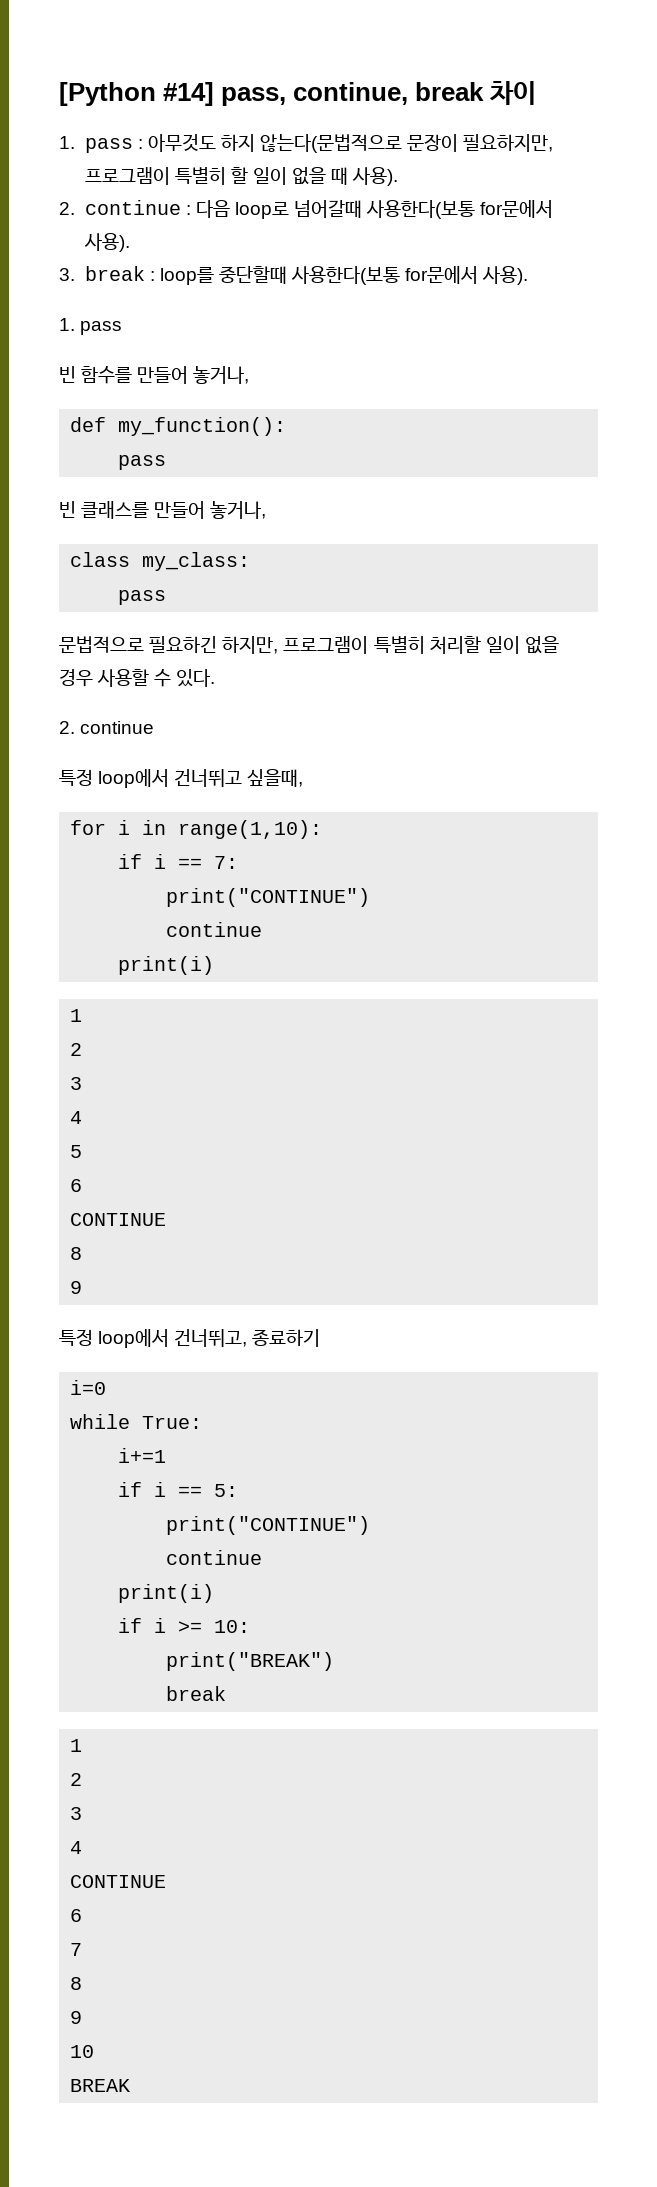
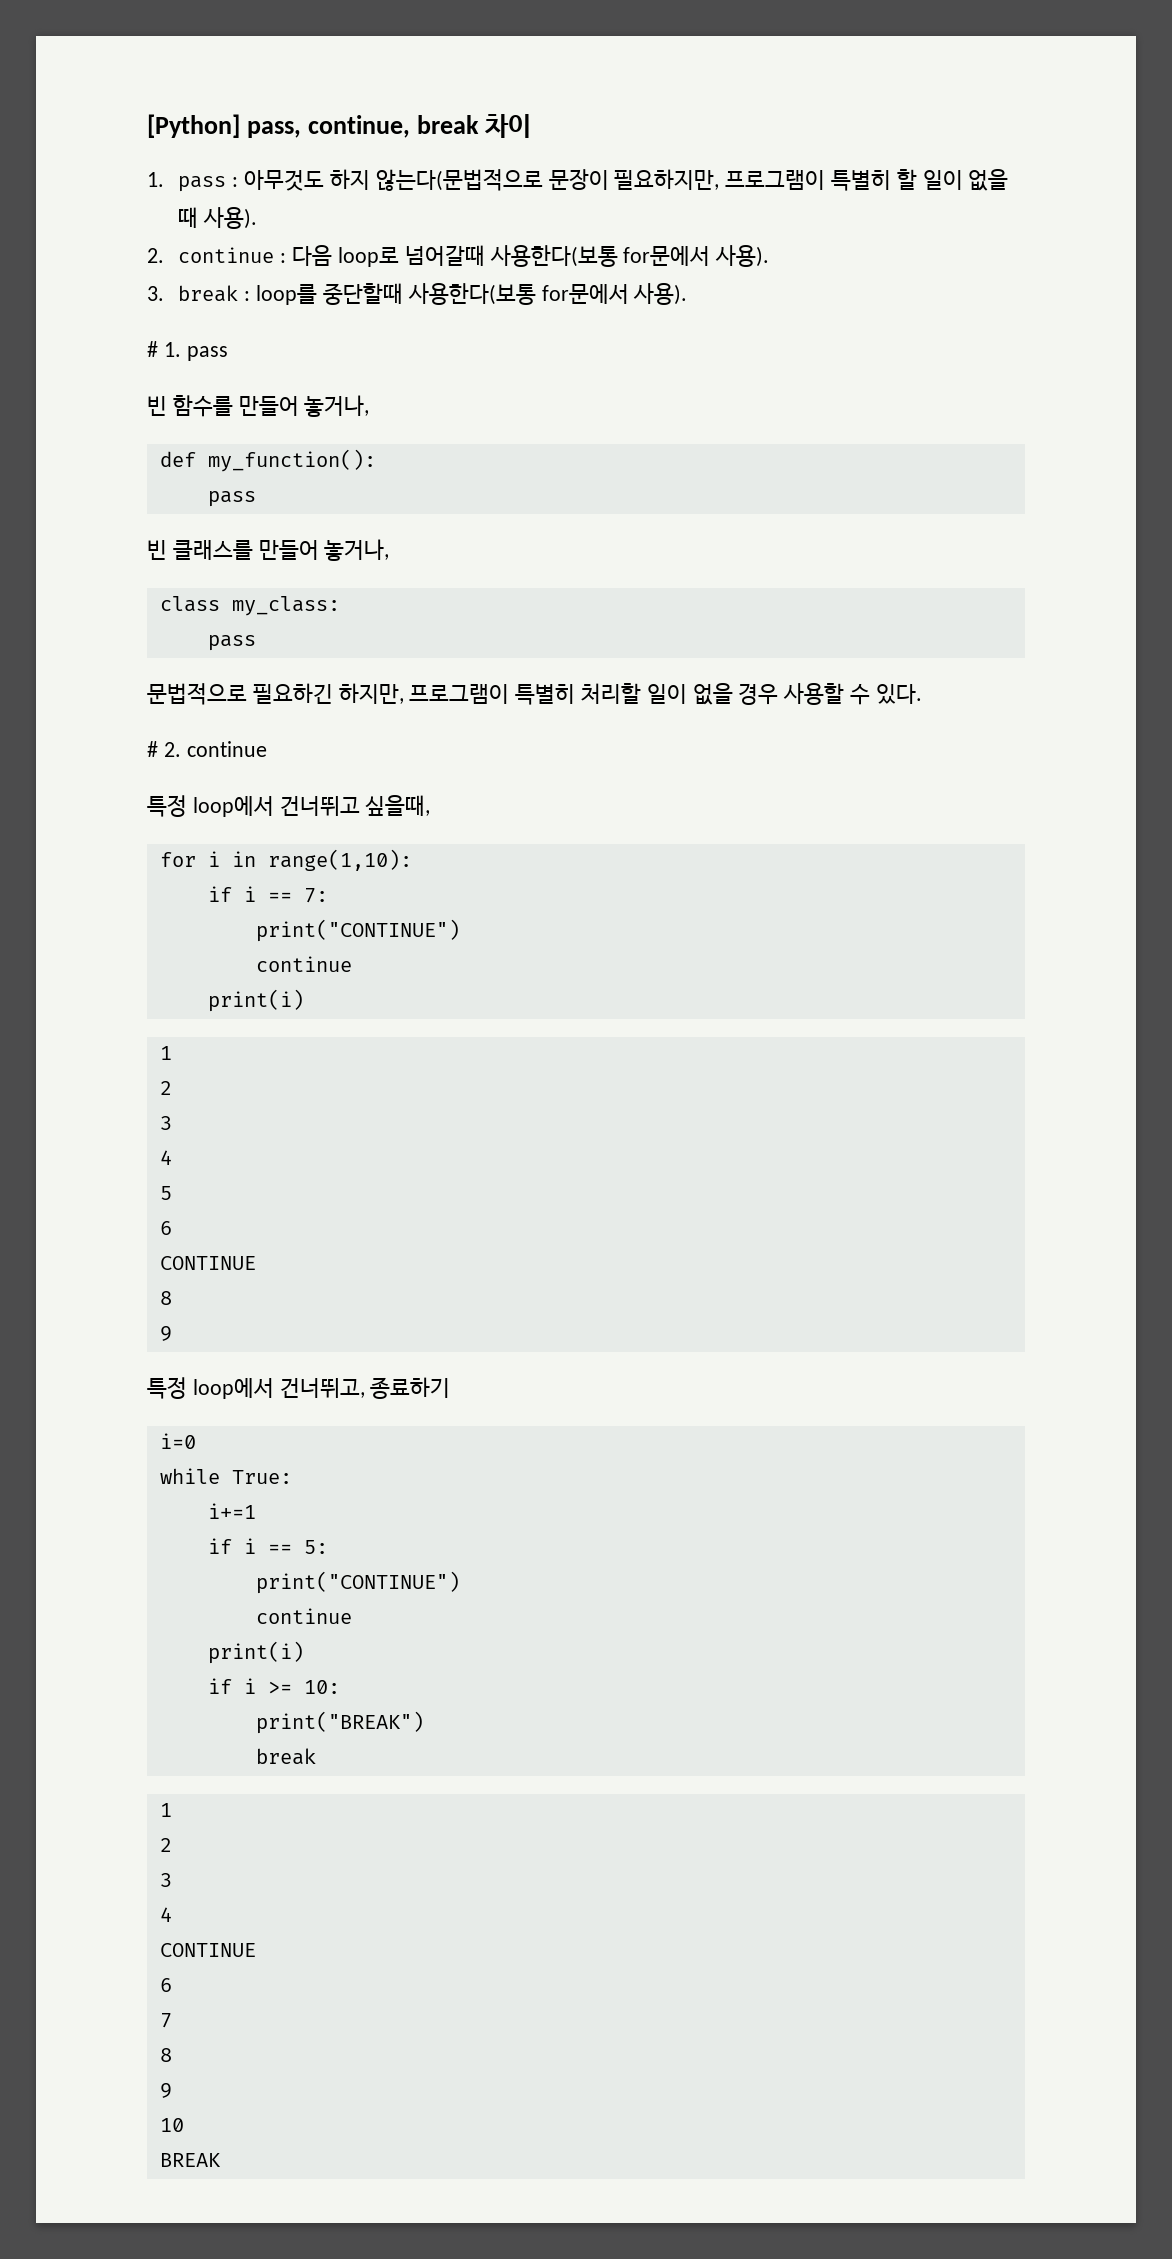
[59,82,215,106] [Python #14] -> [147,114,240,138] [Python]
(529, 275) none -> [147,341,158,357] #
(216, 678) none -> [147,741,158,757] #

